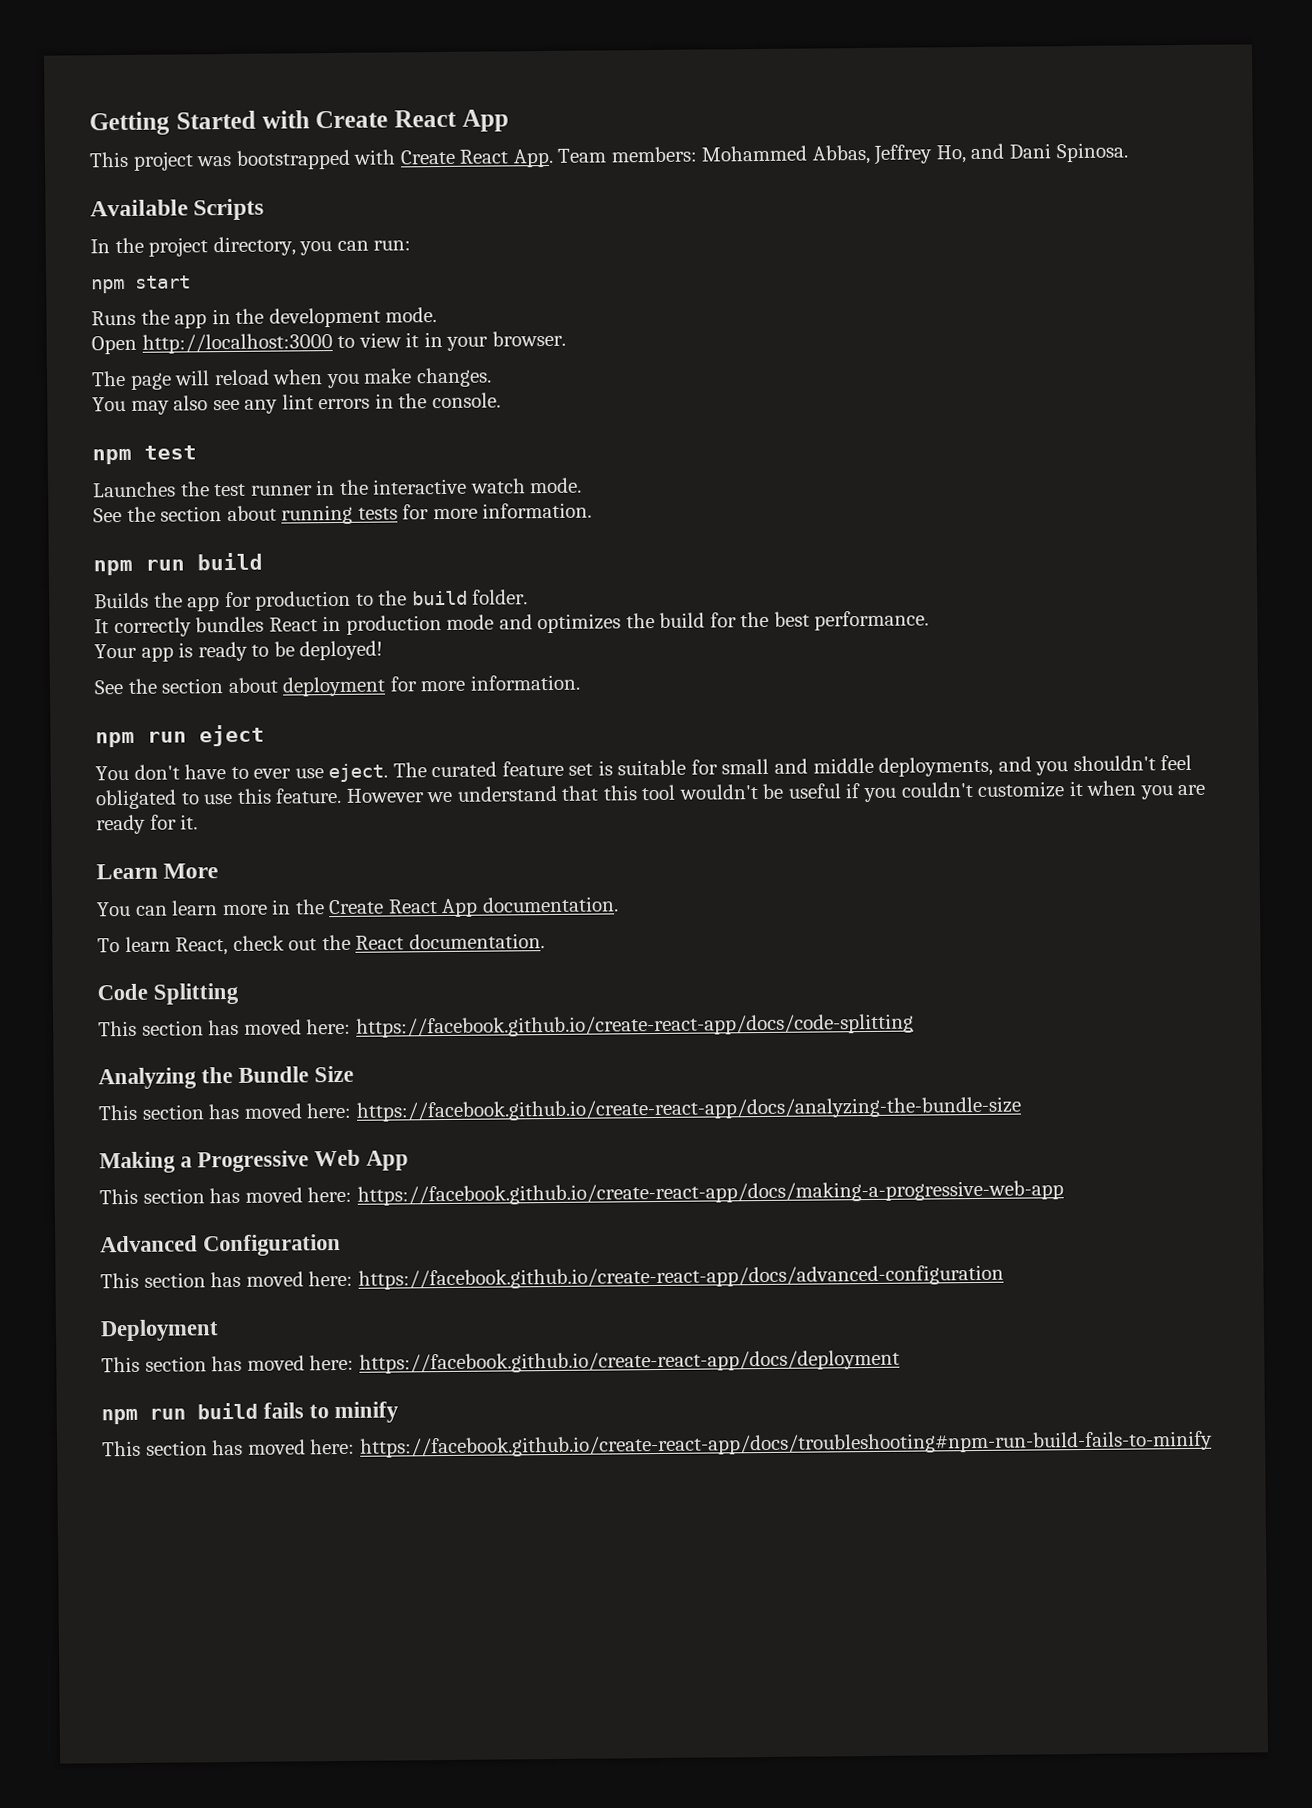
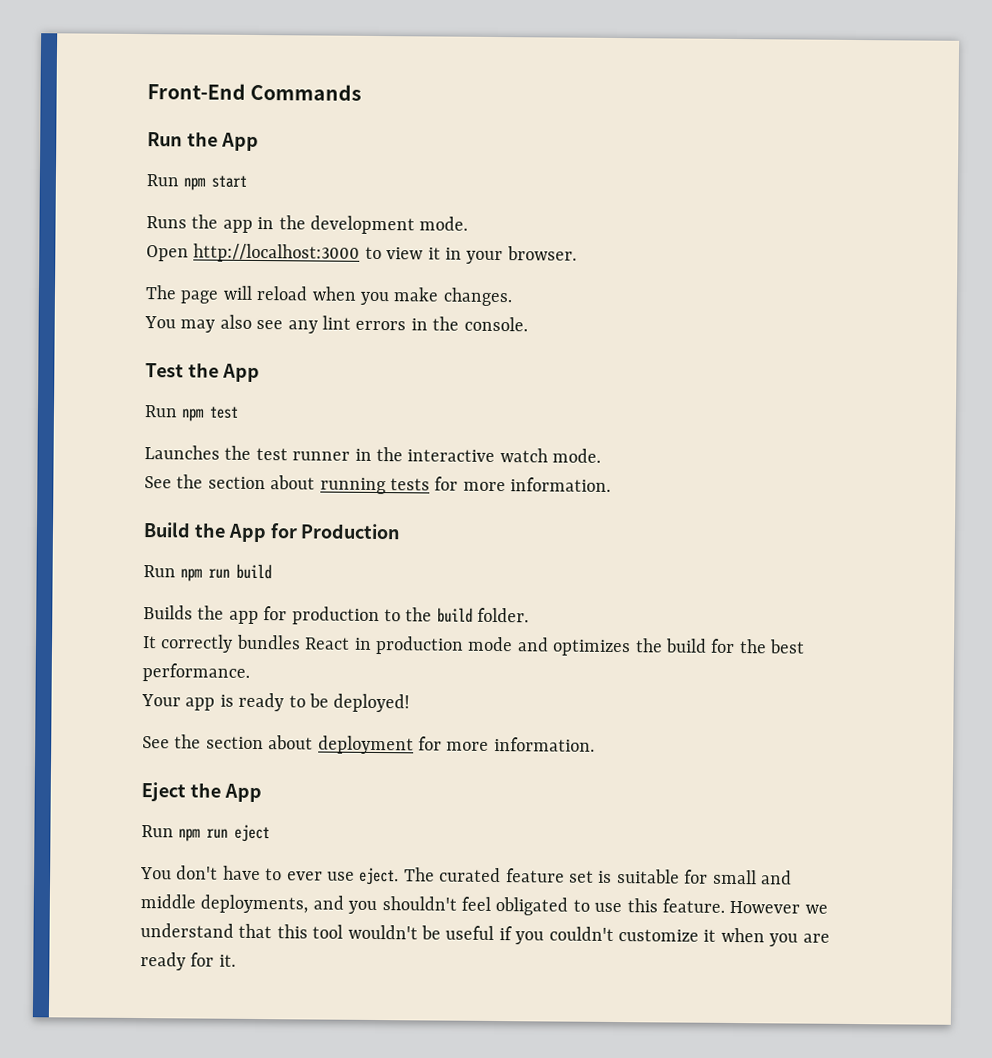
[89,109,509,136] [89,142,1129,171] [90,198,265,221] [90,236,412,257] Getting Started with Create React App // This project was bootstrapped with Create React App. Team members: Mohammed Abbas, Jeffrey Ho, and Dani Spinosa. // Available Scripts // In the project directory, you can run: // -> [147,83,363,101] [147,131,259,151] [146,174,179,187] Front-End Commands // Run the App // Run
(501, 400) none -> [145,362,260,383] [144,405,178,418] Test the App // Run
(593, 510) none -> [143,522,402,543] [143,565,176,578] Build the App for Production // Run
(580, 682) none -> [141,782,262,803] [141,825,174,838] Eject the App // Run
[96,863,219,880] [96,896,619,918] [97,933,545,956] [97,982,240,1005] [98,1013,914,1038] [98,1065,355,1090] [98,1096,1022,1122] [99,1149,410,1174] [99,1180,1064,1206] [100,1233,342,1257] [100,1264,1004,1290] [100,1319,219,1342] [101,1349,900,1374] [101,1401,400,1425] [102,1430,1213,1458] // Learn More // You can learn more in the Create React App documentation. // To learn React, check out the React documentation. // Code Splitting // This section has moved here: https://facebook.github.io/create-react-app/docs/code-splitting // Analyzing the Bundle Size // This section has moved here: https://facebook.github.io/create-react-app/docs/analyzing-the-bundle-size // Making a Progressive Web App // This section has moved here: https://facebook.github.io/create-react-app/docs/making-a-progressive-web-app // Advanced Configuration // This section has moved here: https://facebook.github.io/create-react-app/docs/advanced-configuration // Deployment // This section has moved here: https://facebook.github.io/create-react-app/docs/deployment // npm run build fails to minify // This section has moved here: https://facebook.github.io/create-react-app/docs/troubleshooting#npm-run-build-fails-to-minify -> (236, 960) none

